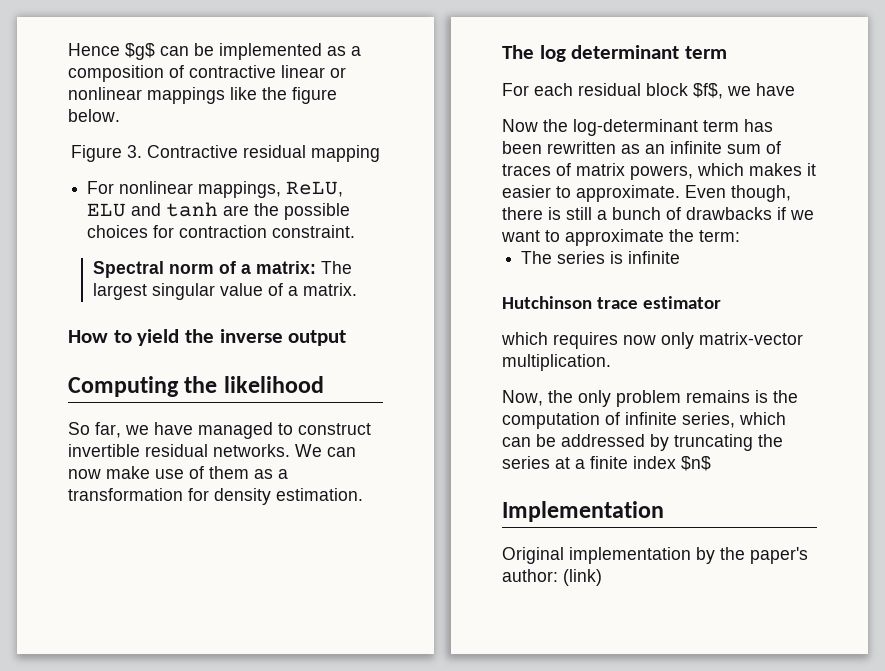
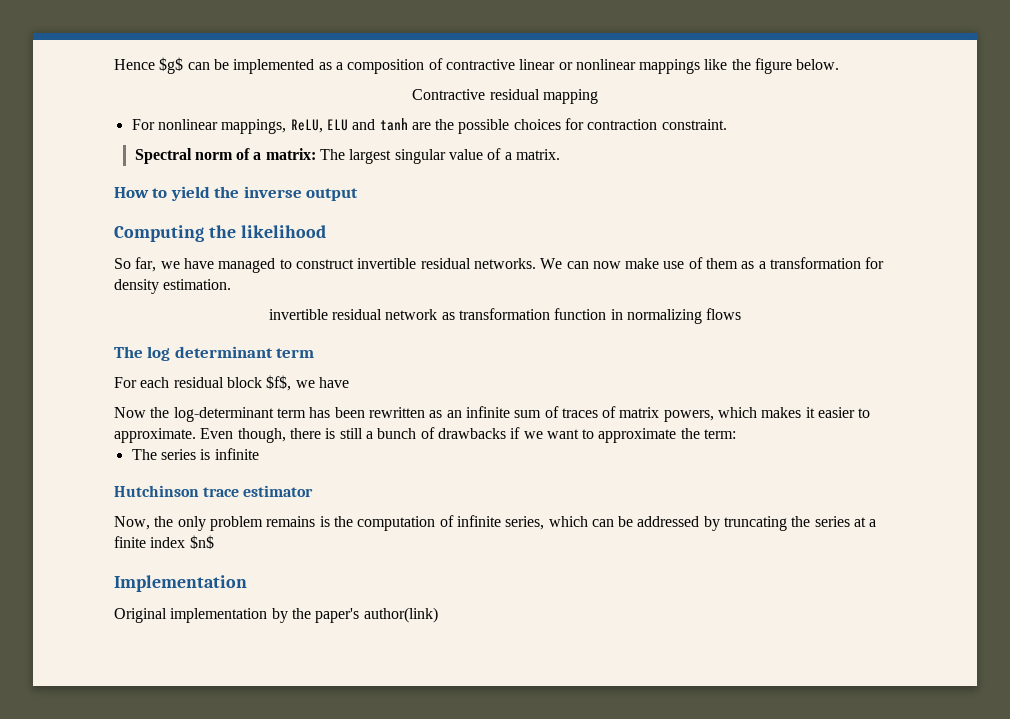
[71,145,142,162] Figure 3. -> (840, 64) none
(363, 494) none -> [268,308,742,324] // invertible residual network as transformation function in normalizing flows
[501,332,803,349] [502,354,611,371] // which requires now only matrix-vector multiplication. -> (314, 491) none
[502,569,602,586] author: (link) -> [363,607,438,623] author(link)

